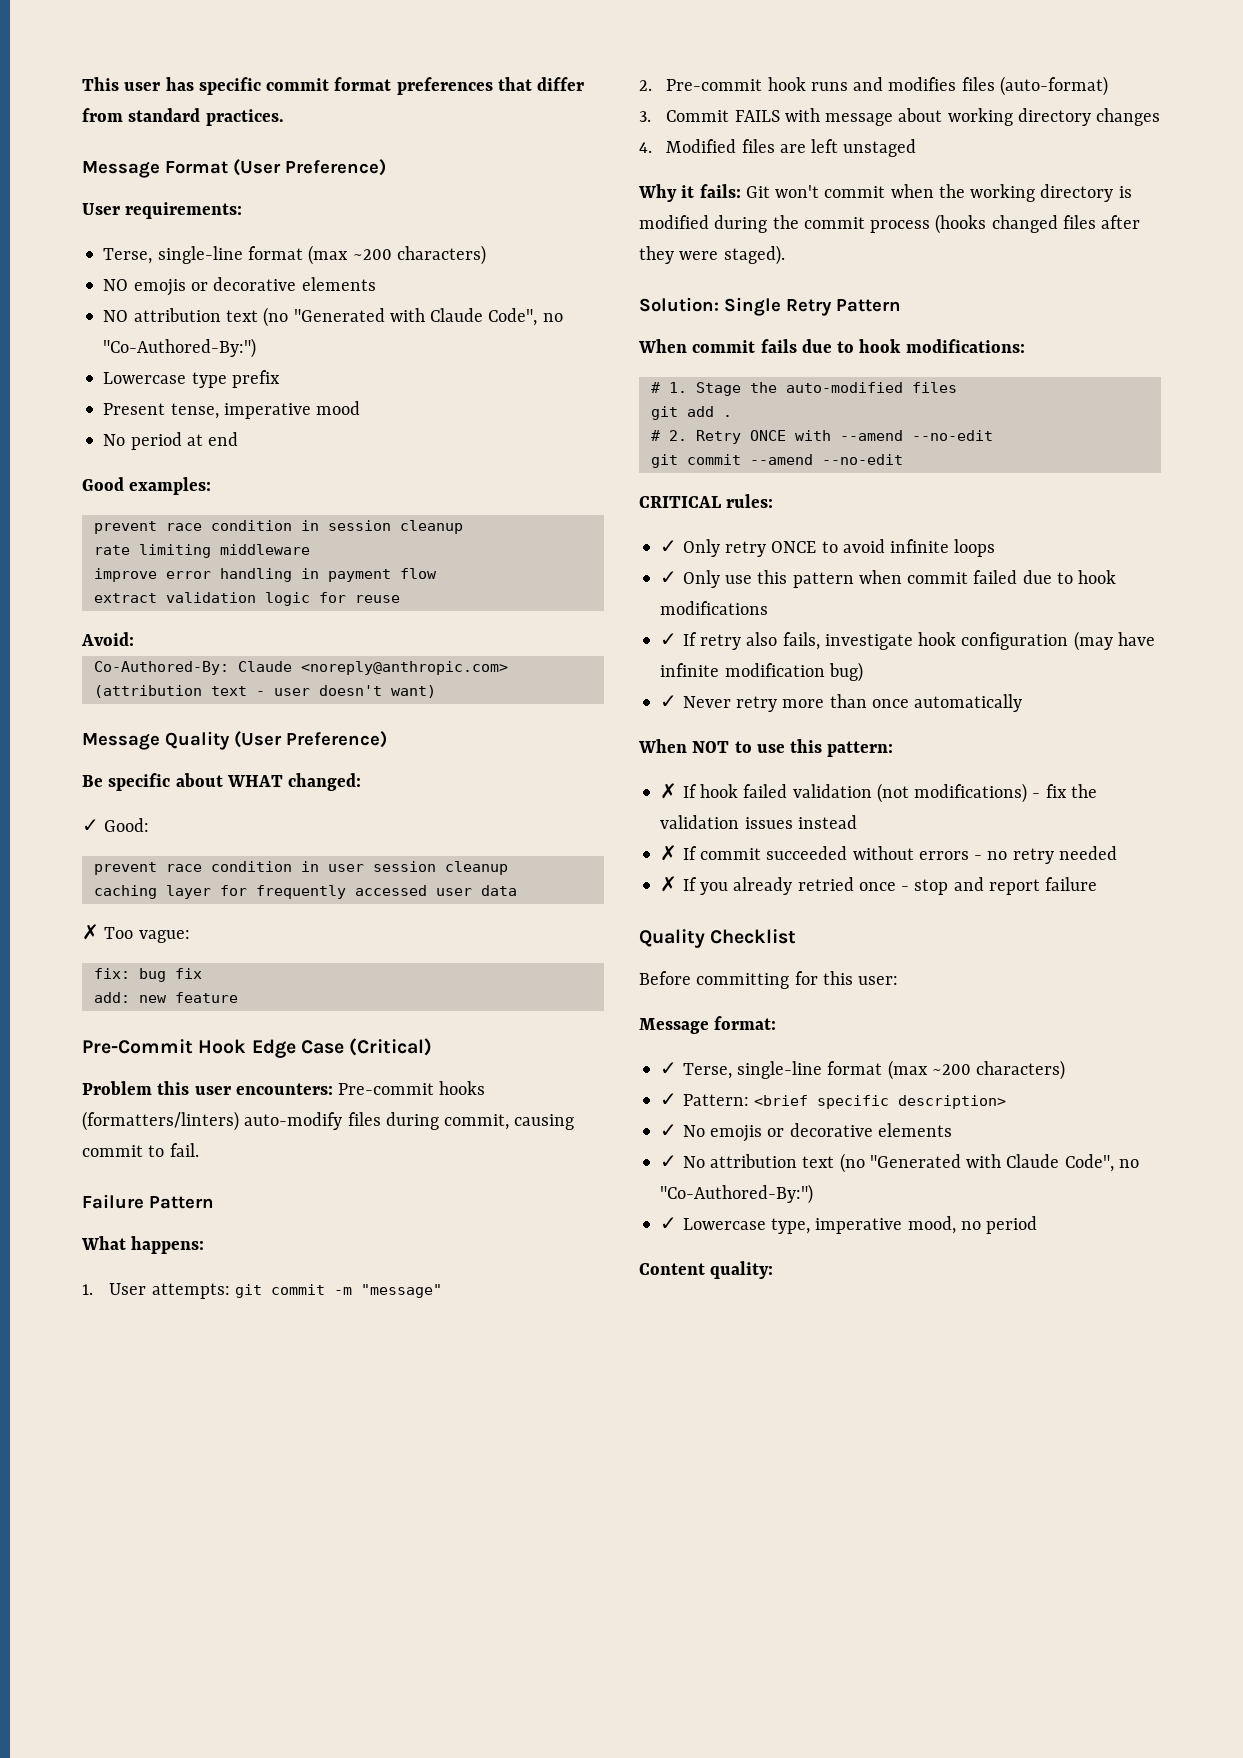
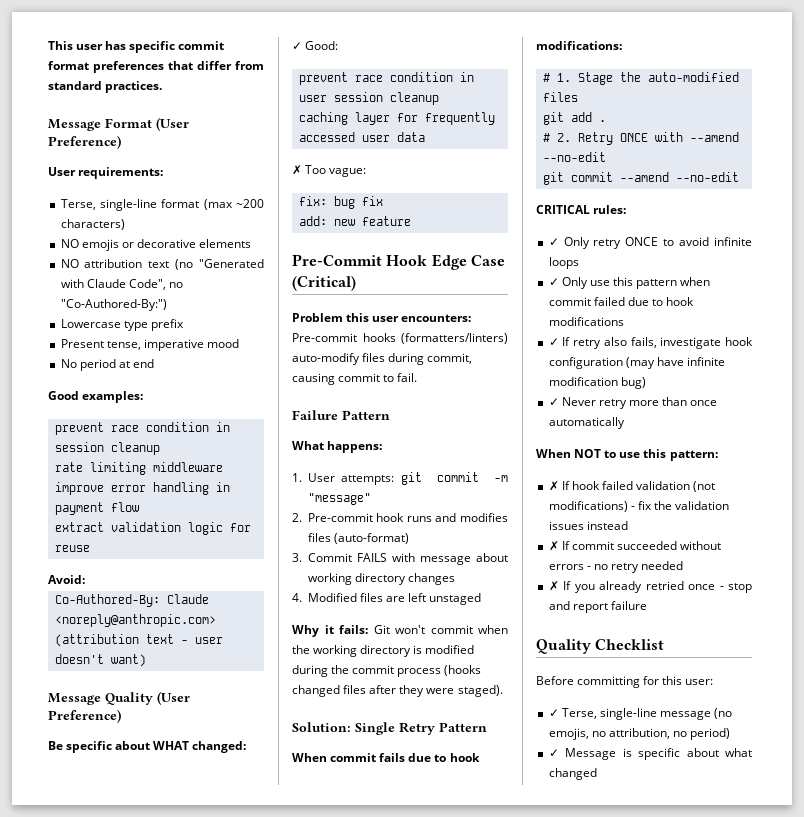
[639,1016,777,1034] // Message format: -> (714, 682) none
[827,1060,1066,1080] [660,1093,1006,1109] [660,1123,952,1142] [660,1153,1139,1173] [660,1184,814,1204] [660,1216,1038,1234] [639,1261,774,1279] format (max ~200 characters) // ✓ Pattern: <brief specific description> // ✓ No emojis or decorative elements // ✓ No attribution text (no "Generated with Claude Code", no "Co-Authored-By:") // ✓ Lowercase type, imperative mood, no period // Content quality: -> [659,708,733,720] [548,728,731,740] [548,748,752,760] [548,768,597,780] message (no emojis, no attribution, no period) // ✓ Message is specific about what changed

